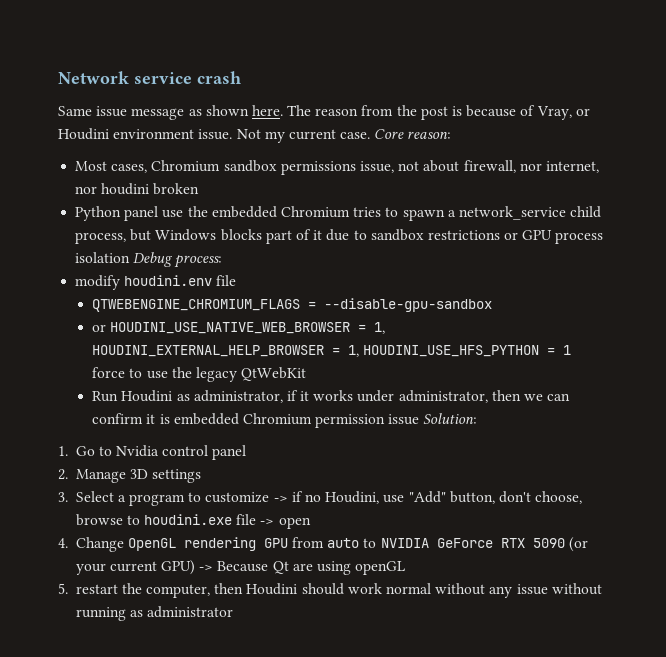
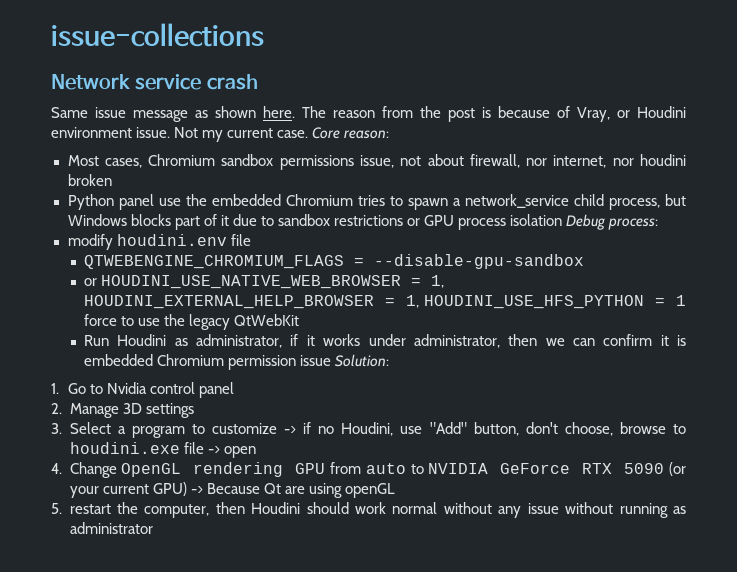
(58, 77) none -> [51,23,264,47] issue-collections //

